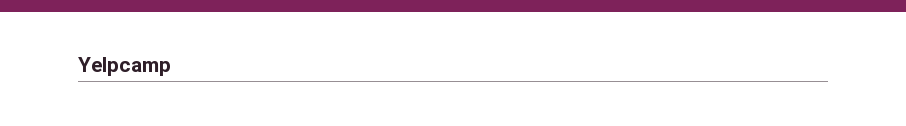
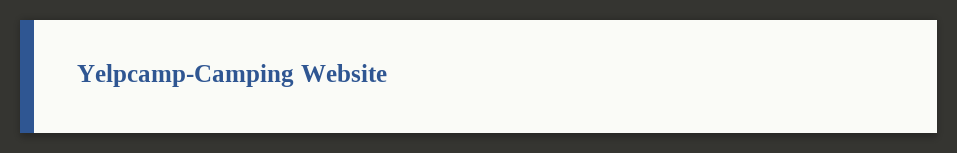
[78,57,171,76] Yelpcamp -> [77,64,387,87] Yelpcamp-Camping Website

